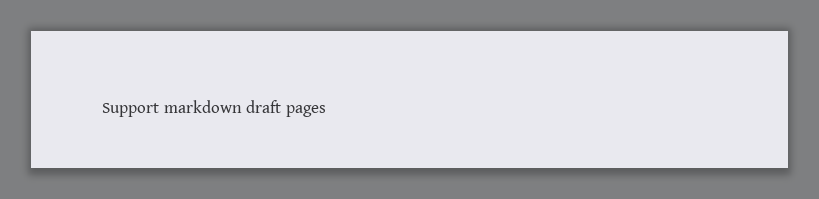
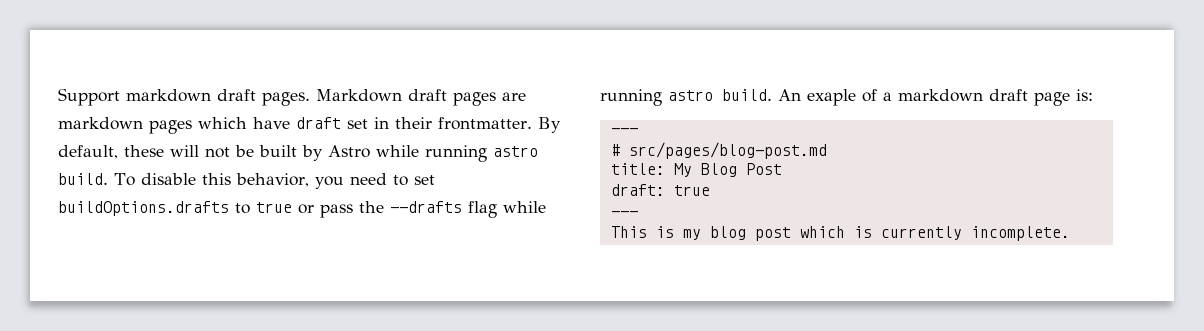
[285,105,326,117] pages -> [262,89,526,106] [58,117,561,134] [58,145,538,162] [58,173,435,189] [58,201,546,218] [600,89,1093,106] [610,128,638,134] [610,142,827,159] [610,163,782,177] [610,184,710,196] [610,211,638,217] [610,226,1070,241] pages. Markdown draft pages are markdown pages which have draft set in their frontmatter. By default, these will not be built by Astro while running astro build. To disable this behavior, you need to set buildOptions.drafts to true or pass the --drafts flag while running astro build. An exaple of a markdown draft page is: // --- // # src/pages/blog-post.md // title: My Blog Post // draft: true // --- // This is my blog post which is currently incomplete.

